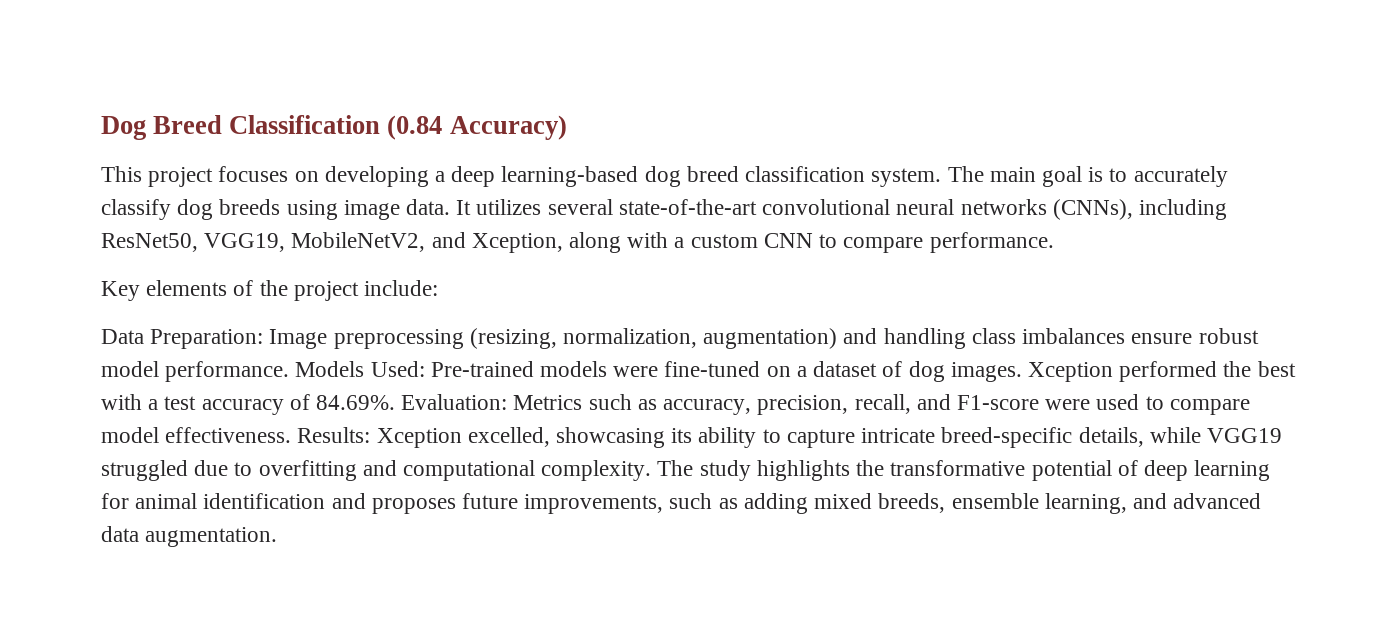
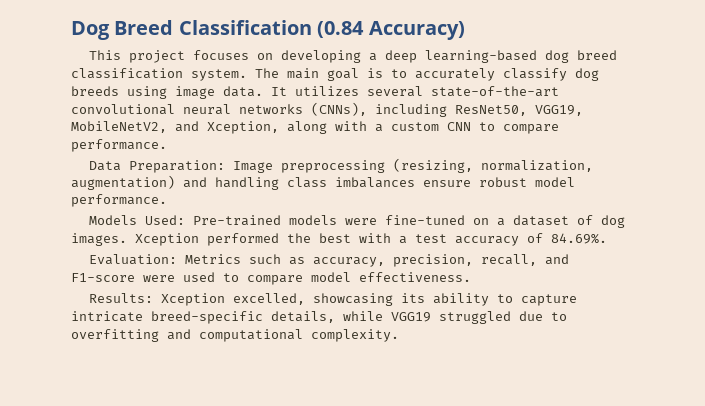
[101,280,439,301] // Key elements of the project include: -> (167, 145) none
(290, 371) none -> (167, 200) //
(396, 402) none -> (607, 238) //
(292, 435) none -> (471, 277) //
[657,460,1271,481] [101,493,1262,514] [101,526,278,547] The study highlights the transformative potential of deep learning for animal identification and proposes future improvements, such as adding mixed breeds, ensemble learning, and advanced data augmentation. -> (399, 335) none

